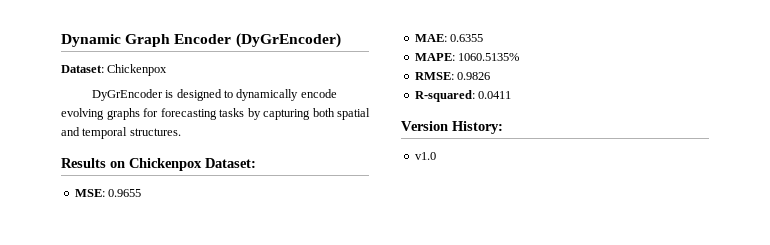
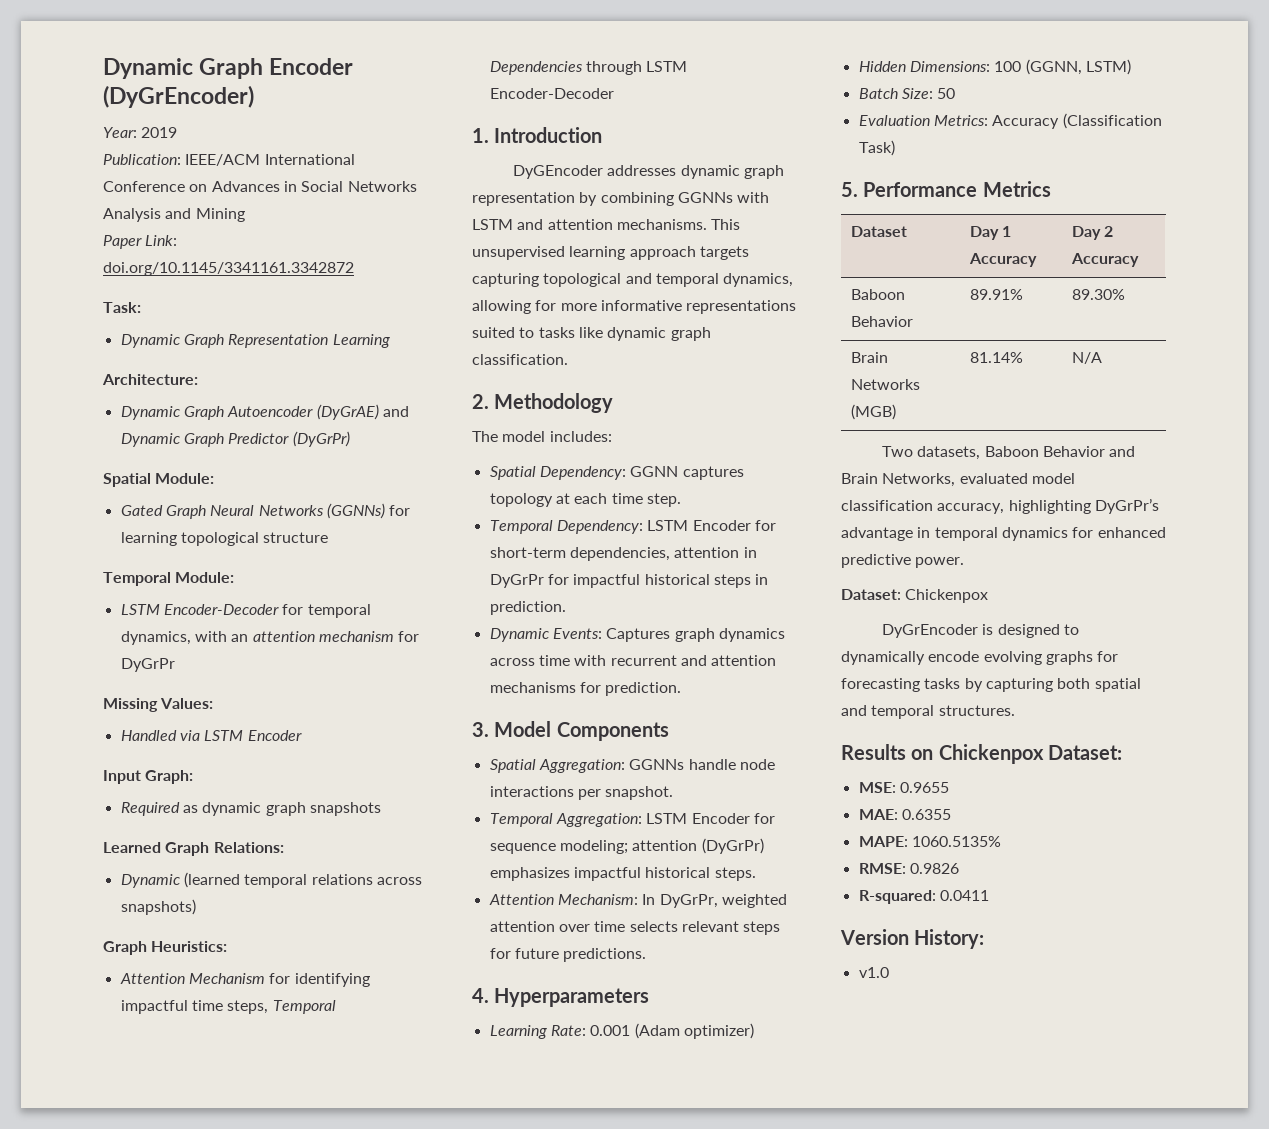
(341, 40) none -> [103,127,178,138] [103,154,355,166] [103,181,417,192] [103,208,245,222] [103,235,178,249] [103,262,354,276] [103,302,141,313] [120,334,390,348] [102,374,198,385] [120,404,409,420] [120,431,350,447] [103,473,215,487] [120,503,411,519] [120,532,329,546] [103,572,235,586] [120,604,371,618] [120,631,420,645] [120,658,175,672] [103,698,214,712] [120,730,302,741] [103,770,194,784] [120,802,381,816] [103,842,284,856] [120,872,422,888] [120,899,196,915] [103,941,228,955] [119,973,370,987] [120,1000,336,1014] [489,61,688,75] [489,88,614,99] [472,127,603,143] [513,165,784,179] [472,192,770,206] [472,219,741,230] [472,246,749,260] [472,273,794,287] [472,300,797,314] [472,327,711,341] [472,354,568,365] [472,393,614,413] [472,431,612,442] [489,466,744,480] [489,493,681,507] [489,520,776,534] [489,547,757,561] [489,574,769,588] [489,601,566,615] [489,628,785,642] [489,655,777,666] [489,682,682,696] [472,721,669,741] [489,759,775,773] [489,786,674,800] [489,813,775,827] [489,838,764,854] [489,867,756,881] [488,894,787,908] [489,921,781,935] [489,948,647,962] [472,988,650,1007] [489,1023,754,1039] [858,59,1131,75] [858,88,956,99] [858,113,1162,129] [858,140,895,156] [841,181,1051,197] [851,226,908,237] [970,226,1012,240] [969,253,1038,267] [1072,226,1114,240] [1071,253,1140,267] [851,289,906,300] [851,316,914,327] [970,289,1024,300] [1072,289,1126,300] [851,352,889,363] [851,379,921,390] [851,404,897,420] [970,352,1024,363] [1072,352,1103,364] [882,446,1136,460] [841,473,1075,487] [841,498,1159,514] [841,527,1166,541] [841,554,965,568] // Year: 2019 // Publication: IEEE/ACM International Conference on Advances in Social Networks Analysis and Mining // Paper Link: doi.org/10.1145/3341161.3342872 // Task: // Dynamic Graph Representation Learning // Architecture: // Dynamic Graph Autoencoder (DyGrAE) and Dynamic Graph Predictor (DyGrPr) // Spatial Module: // Gated Graph Neural Networks (GGNNs) for learning topological structure // Temporal Module: // LSTM Encoder-Decoder for temporal dynamics, with an attention mechanism for DyGrPr // Missing Values: // Handled via LSTM Encoder // Input Graph: // Required as dynamic graph snapshots // Learned Graph Relations: // Dynamic (learned temporal relations across snapshots) // Graph Heuristics: // Attention Mechanism for identifying impactful time steps, Temporal Dependencies through LSTM Encoder-Decoder // 1. Introduction // DyGEncoder addresses dynamic graph representation by combining GGNNs with LSTM and attention mechanisms. This unsupervised learning approach targets capturing topological and temporal dynamics, allowing for more informative representations suited to tasks like dynamic graph classification. // 2. Methodology // The model includes: // Spatial Dependency: GGNN captures topology at each time step. // Temporal Dependency: LSTM Encoder for short-term dependencies, attention in DyGrPr for impactful historical steps in prediction. // Dynamic Events: Captures graph dynamics across time with recurrent and attention mechanisms for prediction. // 3. Model Components // Spatial Aggregation: GGNNs handle node interactions per snapshot. // Temporal Aggregation: LSTM Encoder for sequence modeling; attention (DyGrPr) emphasizes impactful historical steps. // Attention Mechanism: In DyGrPr, weighted attention over time selects relevant steps for future predictions. // 4. Hyperparameters // Learning Rate: 0.001 (Adam optimizer) // Hidden Dimensions: 100 (GGNN, LSTM) // Batch Size: 50 // Evaluation Metrics: Accuracy (Classification Task) // 5. Performance Metrics // Dataset | Day 1 Accuracy | Day 2 Accuracy // Baboon Behavior | 89.91% | 89.30% // Brain Networks (MGB) | 81.14% | N/A // Two datasets, Baboon Behavior and Brain Networks, evaluated model classification accuracy, highlighting DyGrPr’s advantage in temporal dynamics for enhanced predictive power.

